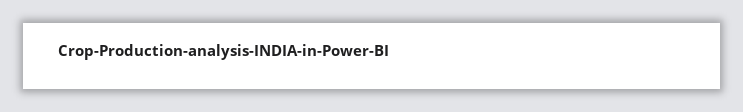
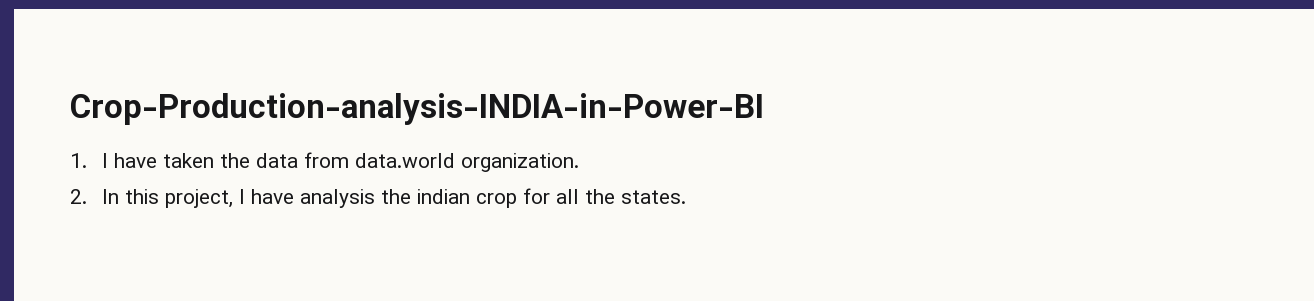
(389, 52) none -> [70,152,580,172] [70,188,687,208] // 1. I have taken the data from data.world organization. // 2. In this project, I have analysis the indian crop for all the states.

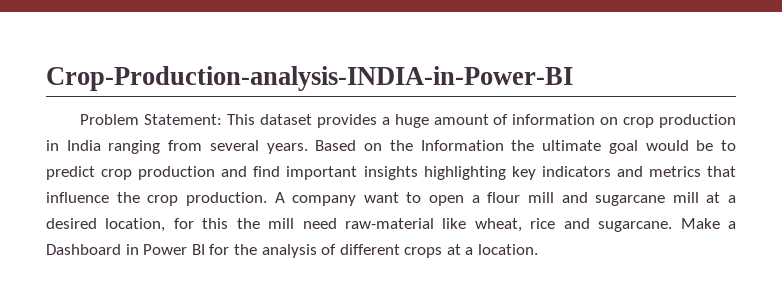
[70,152,580,172] [70,188,687,208] 1. I have taken the data from data.world organization. // 2. In this project, I have analysis the indian crop for all the states. -> [80,114,736,128] [46,140,737,154] [46,166,737,180] [46,192,736,206] [46,218,737,232] [46,244,539,258] Problem Statement: This dataset provides a huge amount of information on crop production in India ranging from several years. Based on the Information the ultimate goal would be to predict crop production and find important insights highlighting key indicators and metrics that influence the crop production. A company want to open a flour mill and sugarcane mill at a desired location, for this the mill need raw-material like wheat, rice and sugarcane. Make a Dashboard in Power BI for the analysis of different crops at a location.

